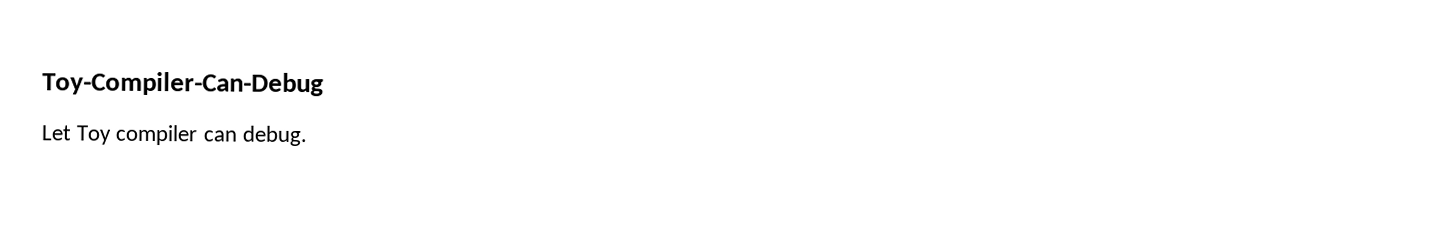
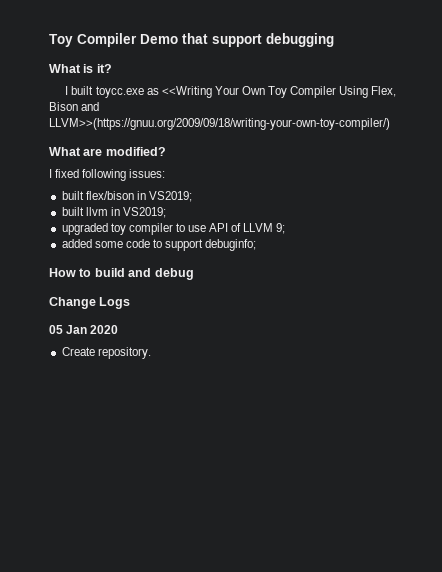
[42,71,324,97] [41,124,307,147] Toy-Compiler-Can-Debug // Let Toy compiler can debug. -> [49,33,334,47] [49,64,112,73] [65,86,397,98] [49,102,100,111] [49,118,390,130] [49,147,166,156] [49,169,166,181] [61,191,192,202] [61,207,166,218] [61,223,286,235] [61,239,257,251] [49,268,194,280] [49,297,131,309] [49,325,119,334] [61,347,151,359] Toy Compiler Demo that support debugging // What is it? // I built toycc.exe as <<Writing Your Own Toy Compiler Using Flex, Bison and LLVM>>(https://gnuu.org/2009/09/18/writing-your-own-toy-compiler/) // What are modified? // I fixed following issues: // built flex/bison in VS2019; // built llvm in VS2019; // upgraded toy compiler to use API of LLVM 9; // added some code to support debuginfo; // How to build and debug // Change Logs // 05 Jan 2020 // Create repository.

